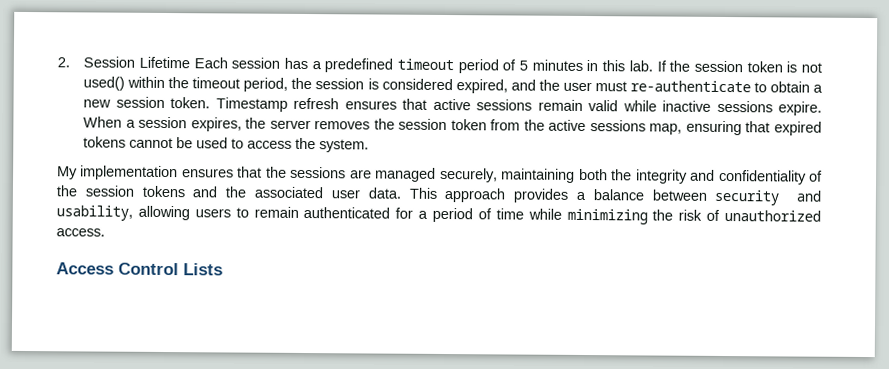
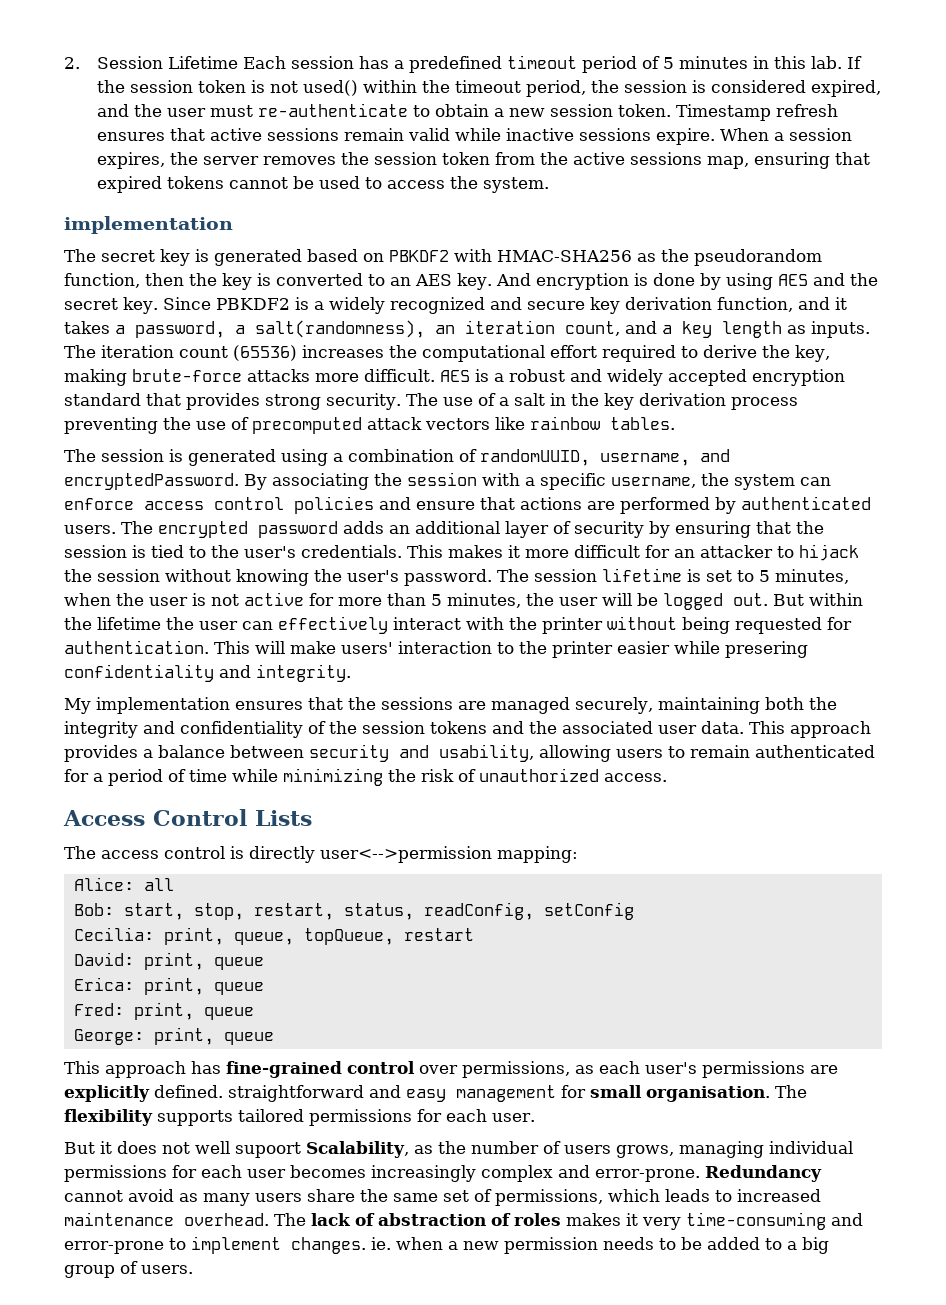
(370, 146) none -> [64,216,233,234] [64,249,822,266] [64,273,878,290] [64,297,847,314] [64,320,870,338] [64,345,830,362] [64,369,845,386] [64,393,798,410] [64,416,675,434] [64,449,730,466] [64,472,831,490] [64,496,871,514] [64,521,824,538] [64,544,859,561] [64,568,849,586] [64,592,863,610] [64,616,852,634] [64,640,808,658] [64,664,351,682] // implementation // The secret key is generated based on PBKDF2 with HMAC-SHA256 as the pseudorandom function, then the key is converted to an AES key. And encryption is done by using AES and the secret key. Since PBKDF2 is a widely recognized and secure key derivation function, and it takes a password, a salt(randomness), an iteration count, and a key length as inputs. The iteration count (65536) increases the computational effort required to derive the key, making brute-force attacks more difficult. AES is a robust and widely accepted encryption standard that provides strong security. The use of a salt in the key derivation process preventing the use of precomputed attack vectors like rainbow tables. // The session is generated using a combination of randomUUID, username, and encryptedPassword. By associating the session with a specific username, the system can enforce access control policies and ensure that actions are performed by authenticated users. The encrypted password adds an additional layer of security by ensuring that the session is tied to the user's credentials. This makes it more difficult for an attacker to hijack the session without knowing the user's password. The session lifetime is set to 5 minutes, when the user is not active for more than 5 minutes, the user will be logged out. But within the lifetime the user can effectively interact with the printer without being requested for authentication. This will make users' interaction to the printer easier while presering confidentiality and integrity.
(223, 269) none -> [64,846,578,863] [73,877,174,891] [73,902,634,920] [73,927,474,945] [73,952,264,970] [73,977,264,995] [73,1002,254,1020] [73,1027,274,1045] [64,1061,838,1078] [64,1085,807,1102] [64,1109,535,1126] [64,1141,853,1158] [64,1165,822,1182] [64,1189,821,1206] [64,1212,863,1230] [64,1236,829,1254] [64,1261,193,1278] // The access control is directly user<-->permission mapping: // Alice: all // Bob: start, stop, restart, status, readConfig, setConfig // Cecilia: print, queue, topQueue, restart // David: print, queue // Erica: print, queue // Fred: print, queue // George: print, queue // This approach has fine-grained control over permissions, as each user's permissions are explicitly defined. straightforward and easy management for small organisation. The flexibility supports tailored permissions for each user. // But it does not well supoort Scalability, as the number of users grows, managing individual permissions for each user becomes increasingly complex and error-prone. Redundancy cannot avoid as many users share the same set of permissions, which leads to increased maintenance overhead. The lack of abstraction of roles makes it very time-consuming and error-prone to implement changes. ie. when a new permission needs to be added to a big group of users.

